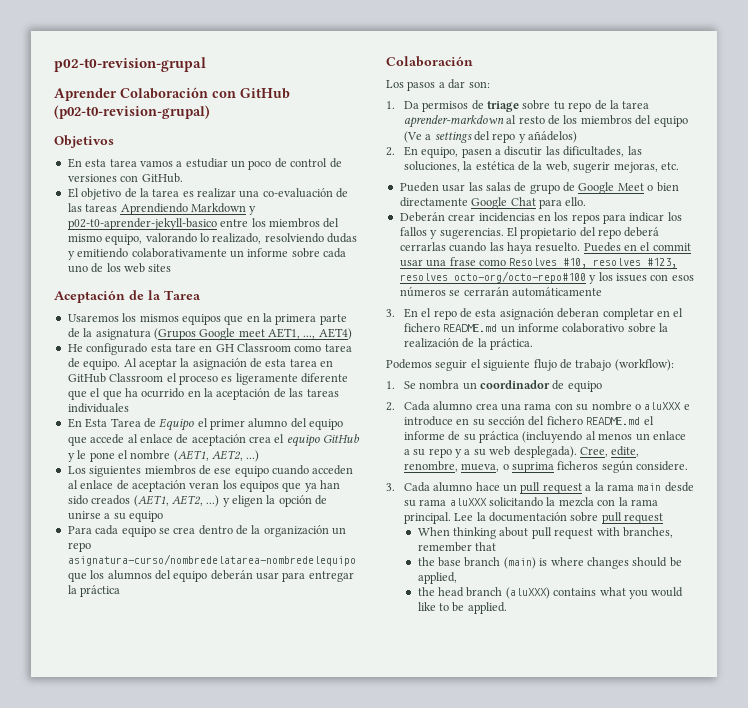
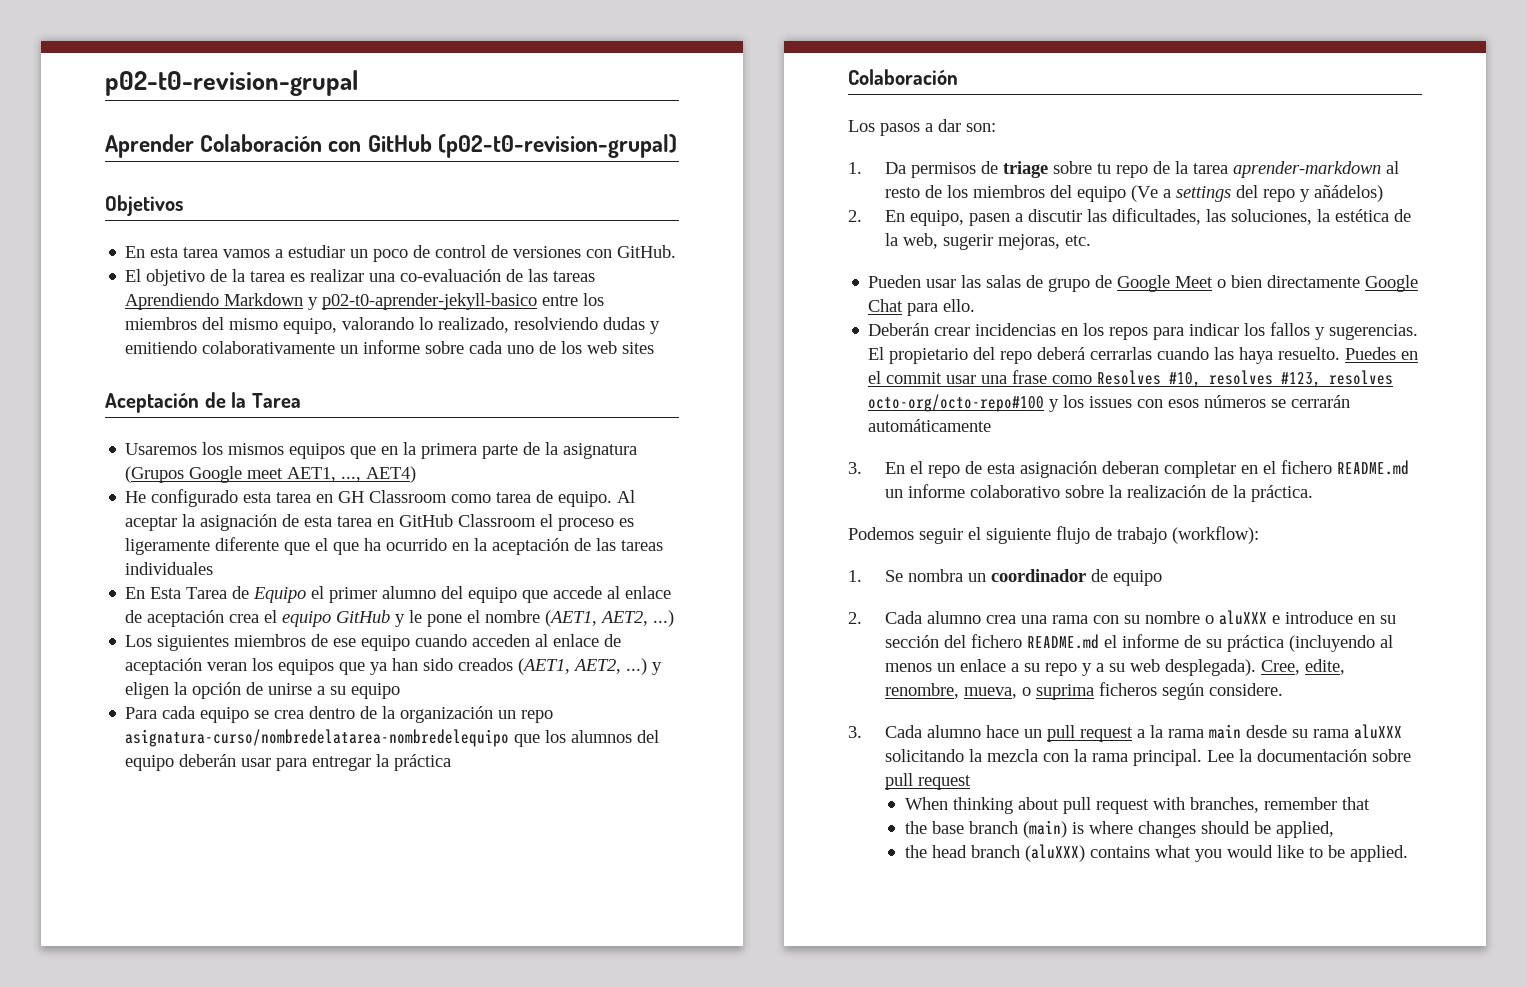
[174,344,196,352] tare -> [276,492,312,503] tarea

